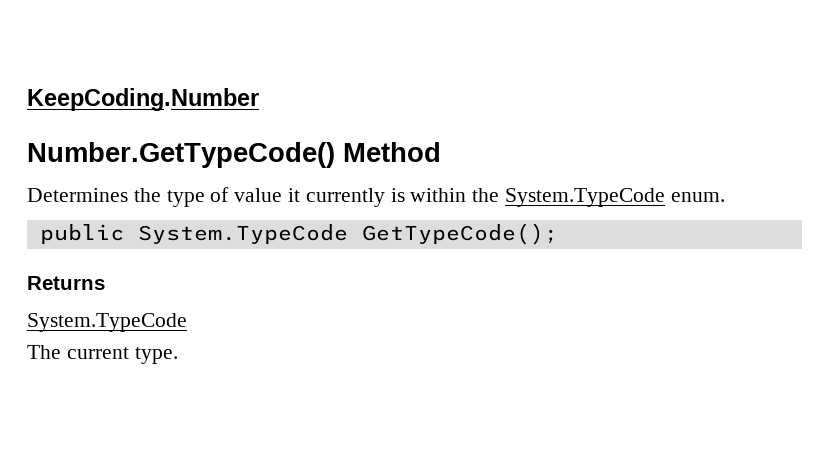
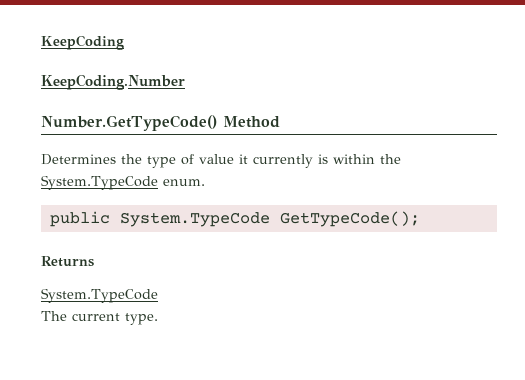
(27, 99) none -> [41,35,124,50] KeepCoding //

